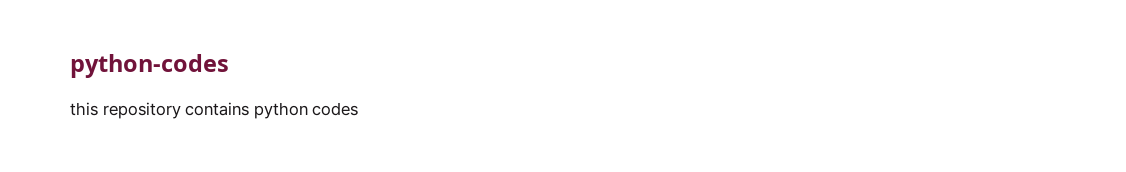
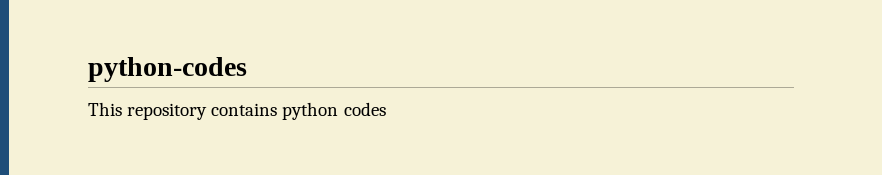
[70,102,98,116] this -> [88,102,122,116] This

